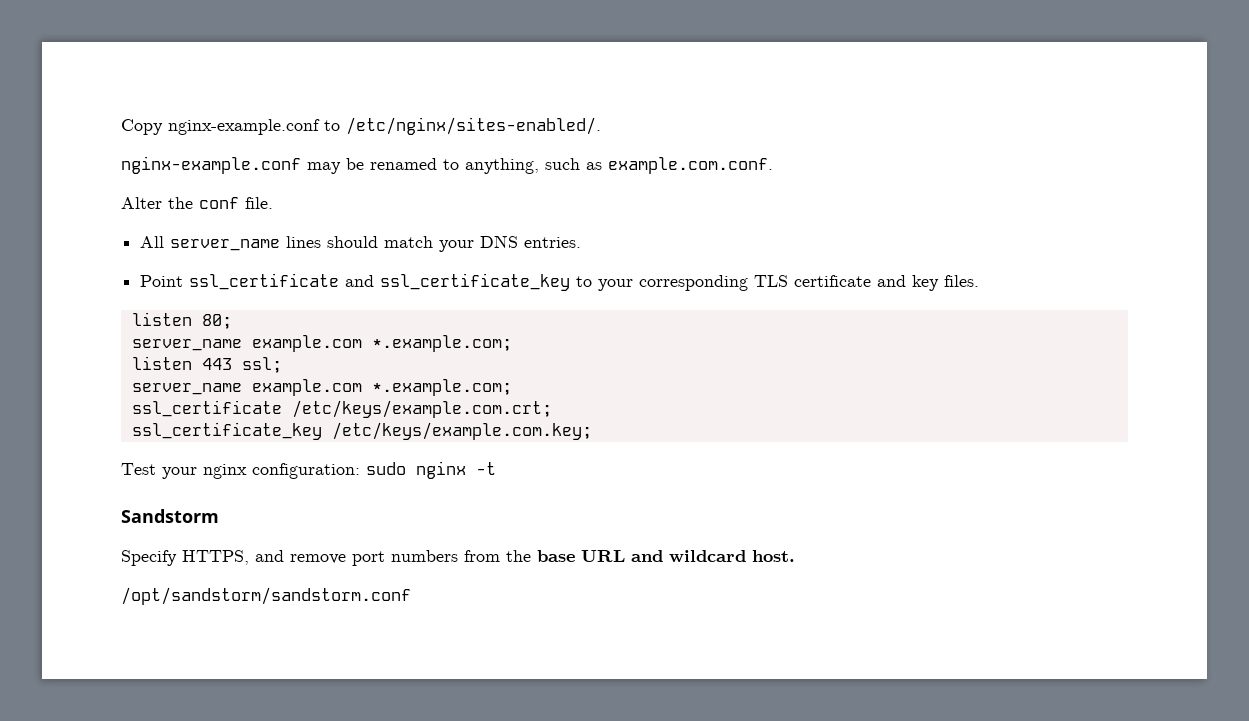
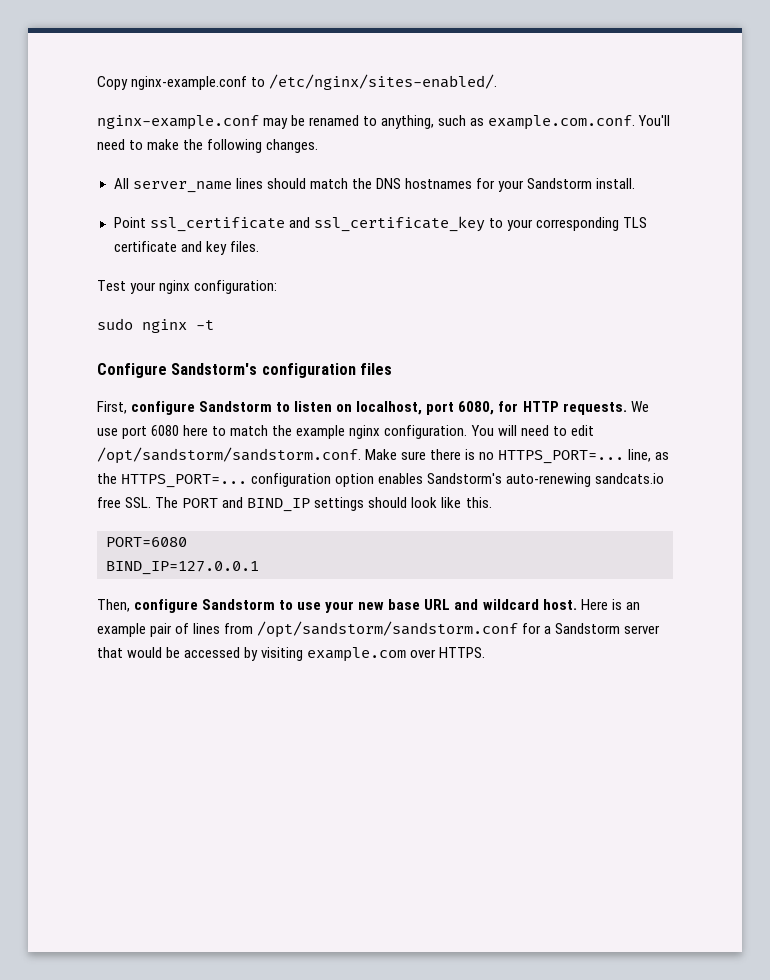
[121,197,273,209] // Alter the conf file. -> [638,115,671,126] [97,139,319,153] You'll need to make the following changes.
[439,235,582,252] your DNS entries. -> [351,178,636,192] the DNS hostnames for your Sandstorm install.
[131,312,232,329] [131,335,512,352] [131,356,282,373] [131,379,512,396] [131,400,552,418] [131,422,592,440] // listen 80; // server_name example.com *.example.com; // listen 443 ssl; // server_name example.com *.example.com; // ssl_certificate /etc/keys/example.com.crt; // ssl_certificate_key /etc/keys/example.com.key; -> (259, 246) none
(360, 471) none -> (278, 287) //
[121,509,219,523] [121,550,531,566] Sandstorm // Specify HTTPS, and remove port numbers from the -> [97,363,392,378] [97,401,649,415] [97,425,594,439] [97,447,670,464] [97,473,665,488] [97,497,492,512] [106,537,187,547] [106,561,259,575] [97,599,385,613] Configure Sandstorm's configuration files // First, configure Sandstorm to listen on localhost, port 6080, for HTTP requests. We use port 6080 here to match the example nginx configuration. You will need to edit /opt/sandstorm/sandstorm.conf. Make sure there is no HTTPS_PORT=... line, as the HTTPS_PORT=... configuration option enables Sandstorm's auto-renewing sandcats.io free SSL. The PORT and BIND_IP settings should look like this. // PORT=6080 // BIND_IP=127.0.0.1 // Then, configure Sandstorm to use your new
[121,587,411,605] // /opt/sandstorm/sandstorm.conf -> [580,599,640,610] [97,621,661,638] [97,647,486,662] Here is an example pair of lines from /opt/sandstorm/sandstorm.conf for a Sandstorm server that would be accessed by visiting example.com over HTTPS.

